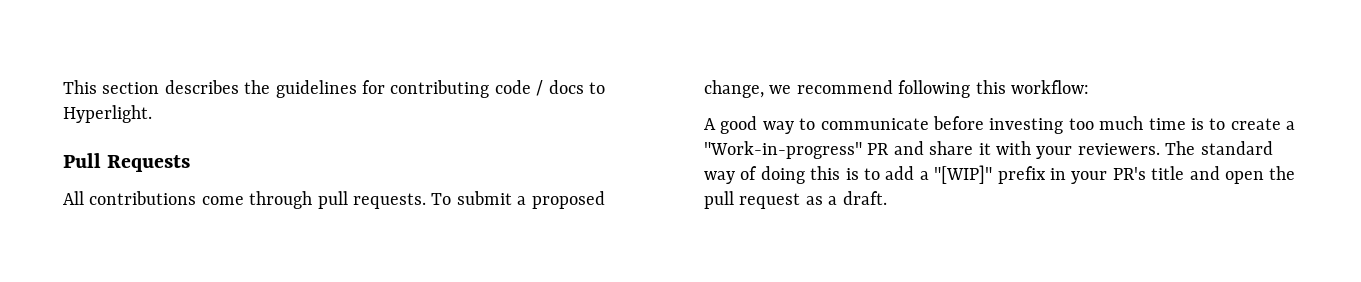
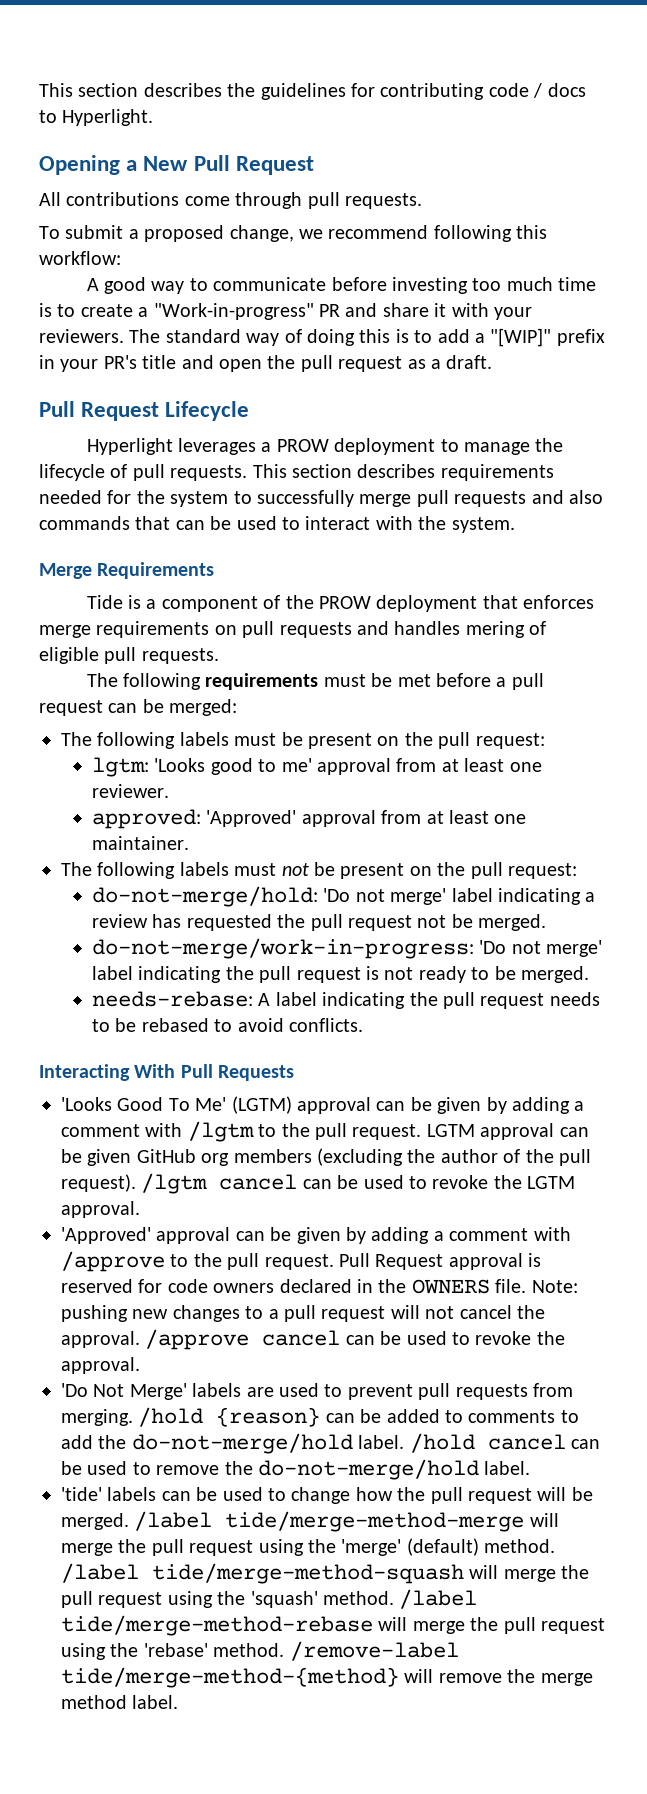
[63,153,191,172] Pull Requests -> [39,155,314,175] Opening a New Pull Request
(426, 201) none -> (422, 201) //
(887, 198) none -> [39,401,250,421] [86,438,564,455] [39,464,554,481] [39,490,603,507] [39,516,515,533] [39,562,215,579] [86,595,595,612] [39,621,547,638] [39,647,219,664] [86,673,544,690] [39,699,238,716] [61,732,545,749] [91,757,542,777] [91,784,169,798] [91,809,527,829] [91,836,189,850] [61,862,577,879] [91,886,596,907] [91,914,547,931] [91,938,603,959] [91,966,589,983] [91,991,600,1009] [91,1018,363,1032] [39,1064,295,1081] [61,1096,585,1114] [61,1121,589,1142] [61,1148,591,1166] [61,1173,576,1194] [61,1201,140,1218] [61,1227,571,1244] [61,1251,542,1272] [61,1279,578,1294] [61,1305,545,1322] [61,1329,565,1350] [61,1357,140,1374] [61,1383,573,1400] [61,1407,579,1427] [61,1433,600,1454] [61,1459,531,1480] [61,1487,593,1504] [61,1511,559,1532] [61,1538,556,1556] [61,1563,590,1584] [61,1589,478,1609] [61,1615,605,1636] [61,1641,459,1661] [61,1667,593,1688] [61,1695,179,1709] // Pull Request Lifecycle // Hyperlight leverages a PROW deployment to manage the lifecycle of pull requests. This section describes requirements needed for the system to successfully merge pull requests and also commands that can be used to interact with the system. // Merge Requirements // Tide is a component of the PROW deployment that enforces merge requirements on pull requests and handles mering of eligible pull requests. // The following requirements must be met before a pull request can be merged: // The following labels must be present on the pull request: // lgtm: 'Looks good to me' approval from at least one reviewer. // approved: 'Approved' approval from at least one maintainer. // The following labels must not be present on the pull request: // do-not-merge/hold: 'Do not merge' label indicating a review has requested the pull request not be merged. // do-not-merge/work-in-progress: 'Do not merge' label indicating the pull request is not ready to be merged. // needs-rebase: A label indicating the pull request needs to be rebased to avoid conflicts. // Interacting With Pull Requests // 'Looks Good To Me' (LGTM) approval can be given by adding a comment with /lgtm to the pull request. LGTM approval can be given GitHub org members (excluding the author of the pull request). /lgtm cancel can be used to revoke the LGTM approval. // 'Approved' approval can be given by adding a comment with /approve to the pull request. Pull Request approval is reserved for code owners declared in the OWNERS file. Note: pushing new changes to a pull request will not cancel the approval. /approve cancel can be used to revoke the approval. // 'Do Not Merge' labels are used to prevent pull requests from merging. /hold {reason} can be added to comments to add the do-not-merge/hold label. /hold cancel can be used to remove the do-not-merge/hold label. // 'tide' labels can be used to change how the pull request will be merged. /label tide/merge-method-merge will merge the pull request using the 'merge' (default) method. /label tide/merge-method-squash will merge the pull request using the 'squash' method. /label tide/merge-method-rebase will merge the pull request using the 'rebase' method. /remove-label tide/merge-method-{method} will remove the merge method label.

